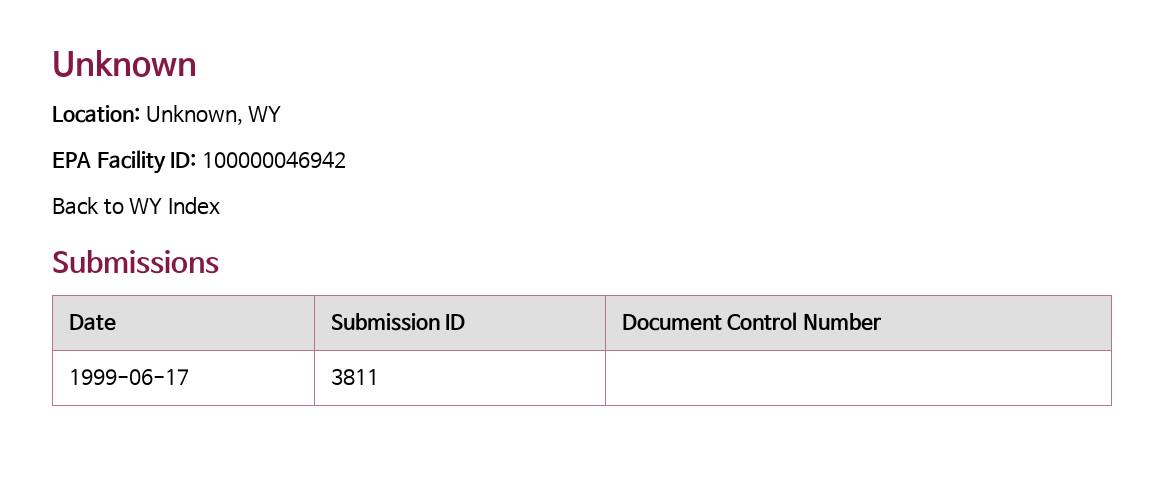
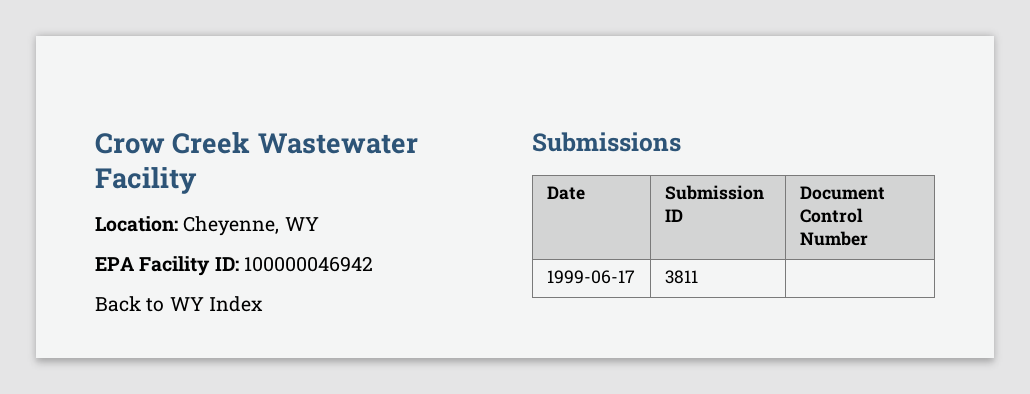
[52,50,197,77] Unknown -> [95,132,418,154] [95,167,197,194] Crow Creek Wastewater Facility
[145,105,243,125] Unknown, -> [183,216,280,236] Cheyenne,

